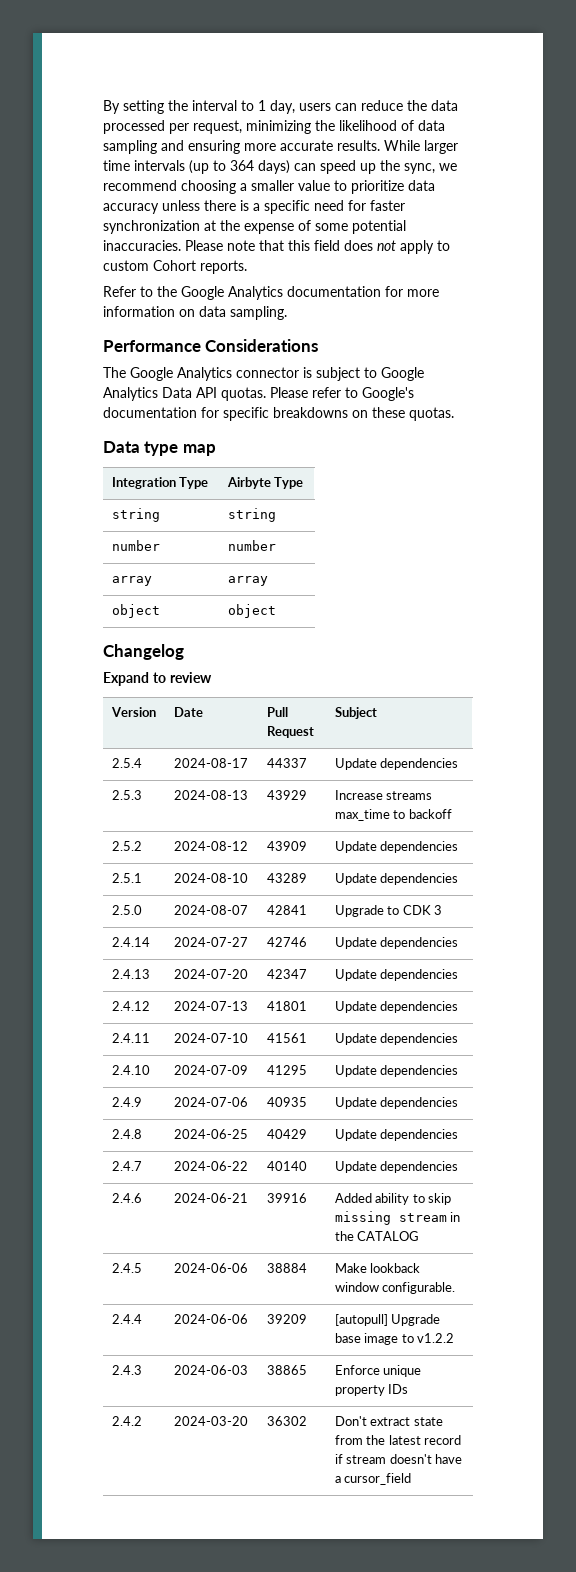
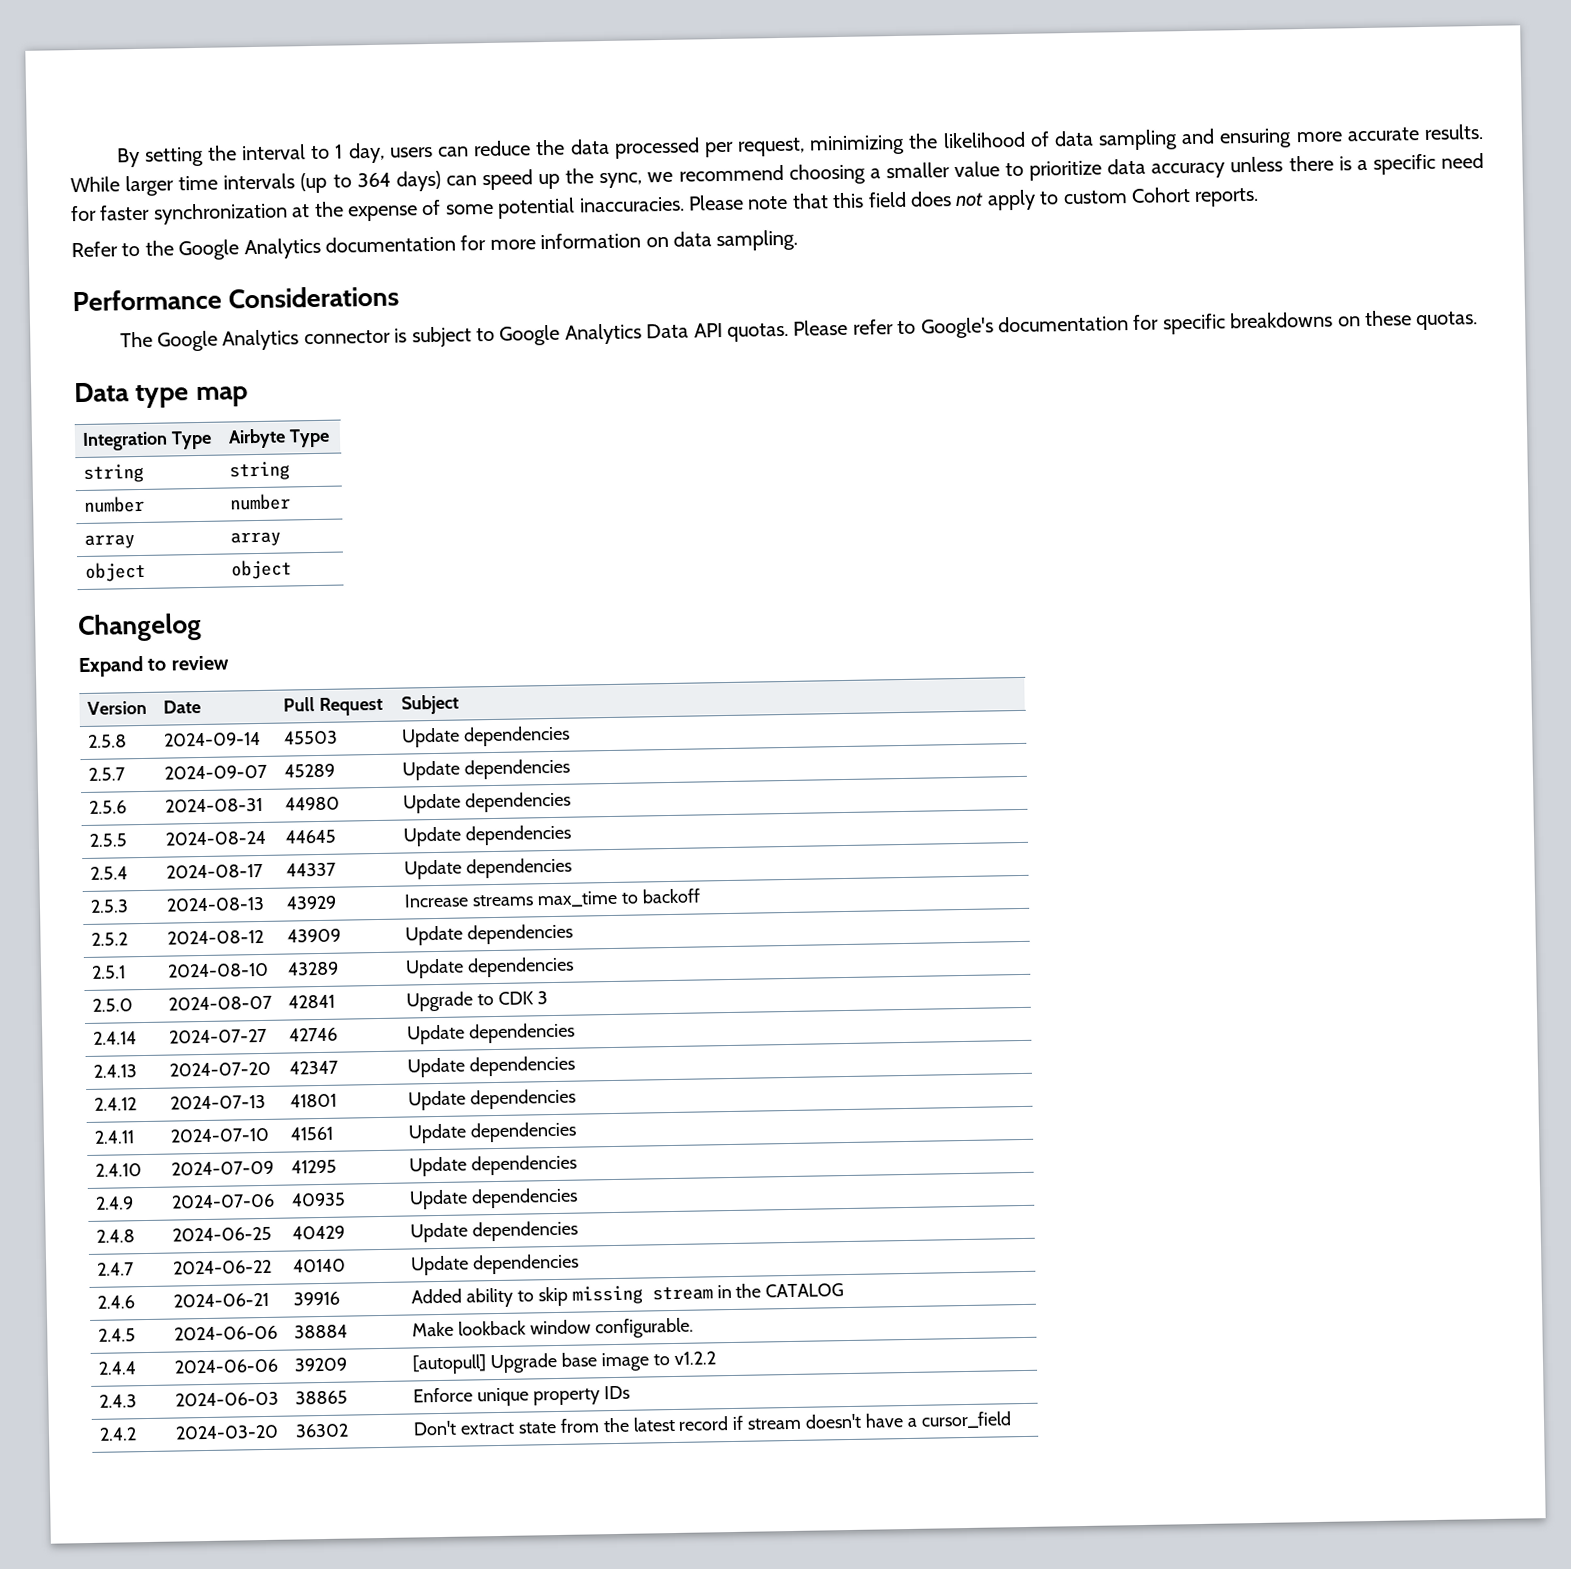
(377, 713) none -> [88,734,128,748] [164,731,262,747] [284,730,339,745] [401,725,571,748] [88,767,126,781] [164,764,268,780] [284,763,336,778] [402,758,571,781] [89,800,128,814] [165,797,264,813] [285,796,341,811] [403,791,572,814] [89,833,128,847] [165,830,267,846] [285,829,337,844] [403,824,572,847] // 2.5.8 | 2024-09-14 | 45503 | Update dependencies // 2.5.7 | 2024-09-07 | 45289 | Update dependencies // 2.5.6 | 2024-08-31 | 44980 | Update dependencies // 2.5.5 | 2024-08-24 | 44645 | Update dependencies

